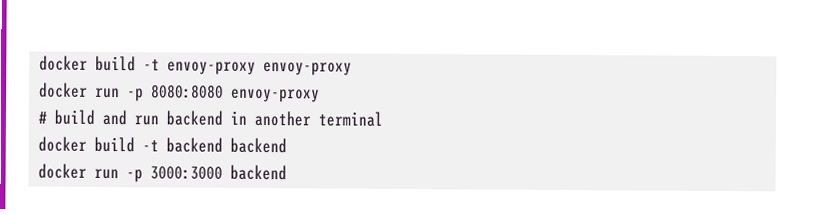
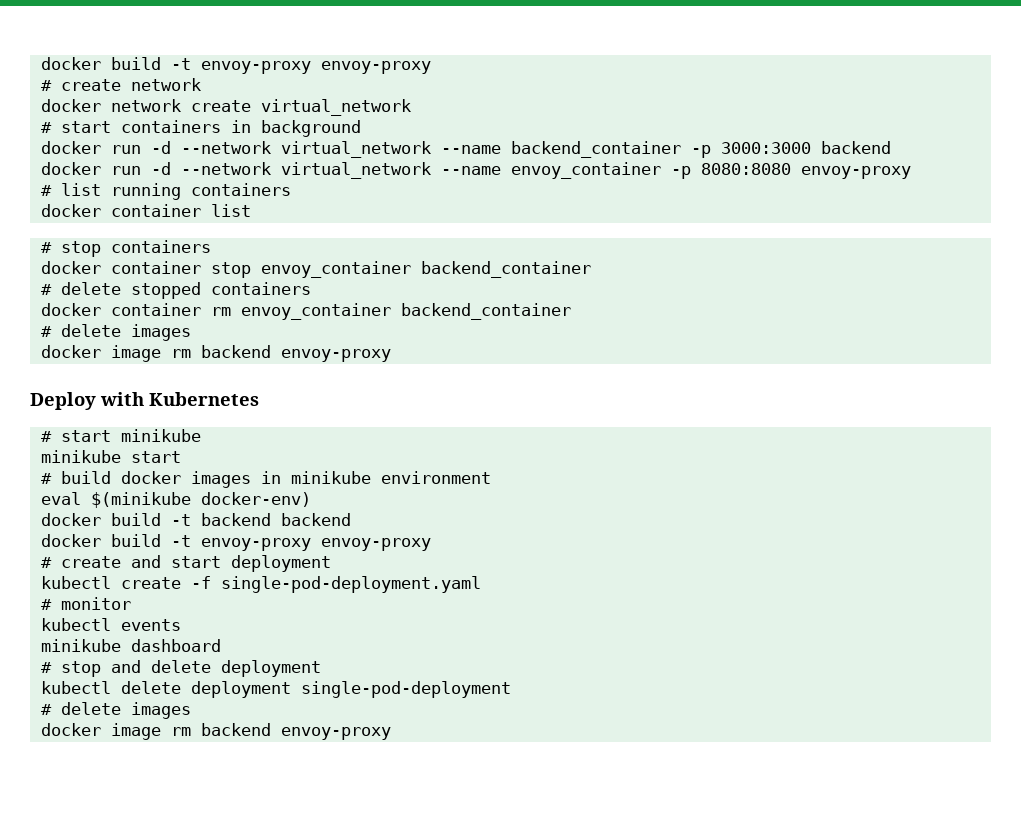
[38,55,352,76] [38,82,320,103] [37,109,383,127] docker build -t envoy-proxy envoy-proxy // docker run -p 8080:8080 envoy-proxy // # build and run backend in another terminal -> [41,57,432,74] [41,78,202,91] [41,99,412,116] [41,120,362,137] [41,141,892,158] [41,162,912,179] [41,183,292,200] [41,204,252,217] [41,240,212,257] [41,261,592,278] [41,282,312,299] [41,303,572,320] [41,324,192,341] [41,345,392,362] [30,392,259,410] [41,429,202,442] [41,450,182,463] [41,471,492,488] [41,492,312,508] docker build -t envoy-proxy envoy-proxy // # create network // docker network create virtual_network // # start containers in background // docker run -d --network virtual_network --name backend_container -p 3000:3000 backend // docker run -d --network virtual_network --name envoy_container -p 8080:8080 envoy-proxy // # list running containers // docker container list // # stop containers // docker container stop envoy_container backend_container // # delete stopped containers // docker container rm envoy_container backend_container // # delete images // docker image rm backend envoy-proxy // Deploy with Kubernetes // # start minikube // minikube start // # build docker images in minikube environment // eval $(minikube docker-env)
[93,164,287,183] run -p 3000:3000 backend -> [111,534,432,551] [41,555,332,572] [41,576,482,593] [41,597,132,610] [41,618,182,631] [41,639,222,652] [41,660,322,677] [41,681,512,698] [41,702,192,719] [41,723,392,740] build -t envoy-proxy envoy-proxy // # create and start deployment // kubectl create -f single-pod-deployment.yaml // # monitor // kubectl events // minikube dashboard // # stop and delete deployment // kubectl delete deployment single-pod-deployment // # delete images // docker image rm backend envoy-proxy

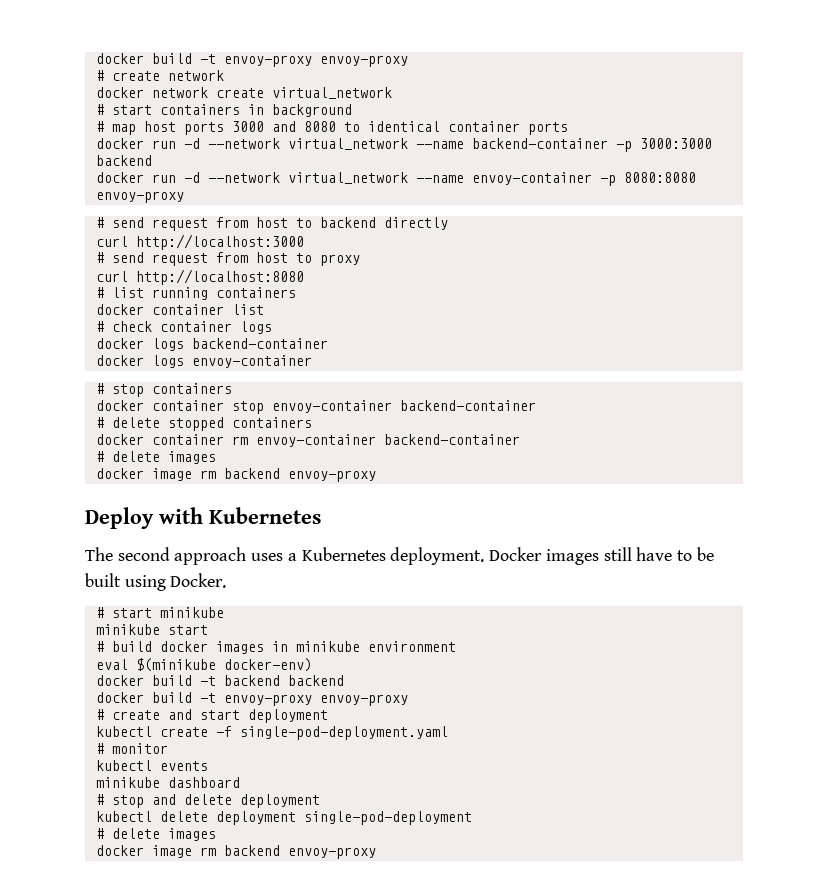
[41,141,682,158] // docker run -d --network virtual_network --name backend_container -> [95,121,568,135] [95,138,608,150] // # map host ports 3000 and 8080 to identical container ports // docker run -d --network virtual_network --name backend-container
[511,162,662,179] envoy_container -> [471,172,592,185] envoy-container
(912, 172) none -> [95,217,448,231] [95,234,304,250] [95,252,360,266] [95,269,304,285] // # send request from host to backend directly // curl http://localhost:3000 // # send request from host to proxy // curl http://localhost:8080
(252, 210) none -> [95,321,272,334] [95,338,328,351] [95,355,312,368] // # check container logs // docker logs backend-container // docker logs envoy-container
[261,261,592,278] envoy_container backend_container -> [271,400,536,413] envoy-container backend-container
[241,303,572,320] envoy_container backend_container -> [255,434,520,447] envoy-container backend-container
(259, 399) none -> [85,547,714,565] [85,573,227,591] // The second approach uses a Kubernetes deployment. Docker images still have to be built using Docker.

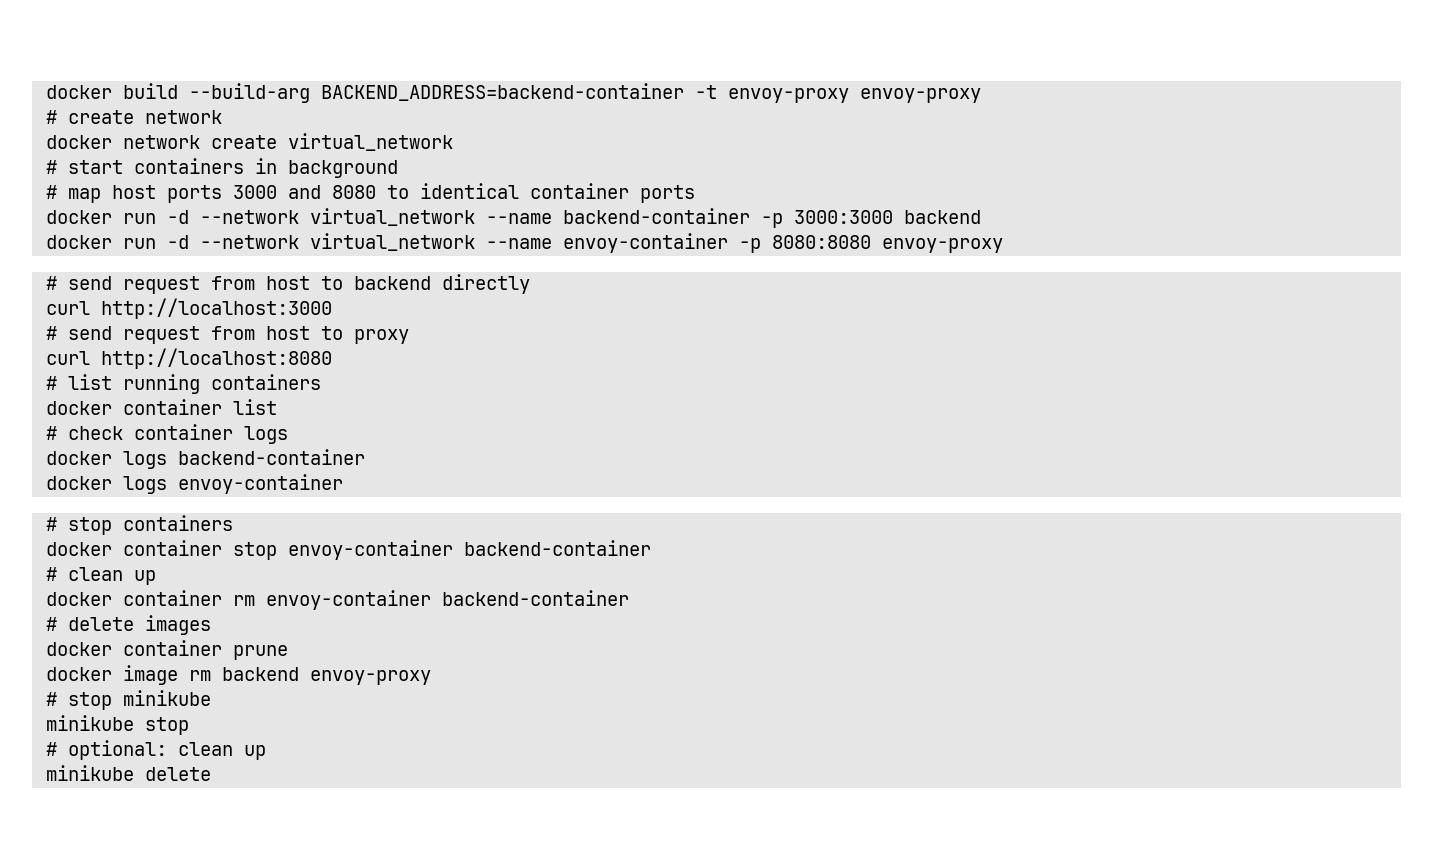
[95,53,192,64] docker build -> [45,83,684,103] docker build --build-arg BACKEND_ADDRESS=backend-container
[111,417,312,431] delete stopped containers -> [67,567,156,585] clean up
[151,468,376,482] [85,507,321,529] [85,547,714,565] [85,573,227,591] [95,607,224,618] [95,624,208,635] [95,641,456,654] [95,658,312,672] [95,675,344,686] [95,692,408,706] [95,709,328,723] [95,726,448,740] [95,743,168,754] [95,760,208,771] [95,777,240,788] [95,794,320,808] [95,811,472,825] [95,828,216,841] [95,845,376,859] image rm backend envoy-proxy // Deploy with Kubernetes // The second approach uses a Kubernetes deployment. Docker images still have to be built using Docker. // # start minikube // minikube start // # build docker images in minikube environment // eval $(minikube docker-env) // docker build -t backend backend // docker build -t envoy-proxy envoy-proxy // # create and start deployment // kubectl create -f single-pod-deployment.yaml // # monitor // kubectl events // minikube dashboard // # stop and delete deployment // kubectl delete deployment single-pod-deployment // # delete images // docker image rm backend envoy-proxy -> [122,640,288,660] [45,665,431,685] [45,690,211,710] [45,715,189,735] [45,740,266,760] [45,765,211,781] container prune // docker image rm backend envoy-proxy // # stop minikube // minikube stop // # optional: clean up // minikube delete

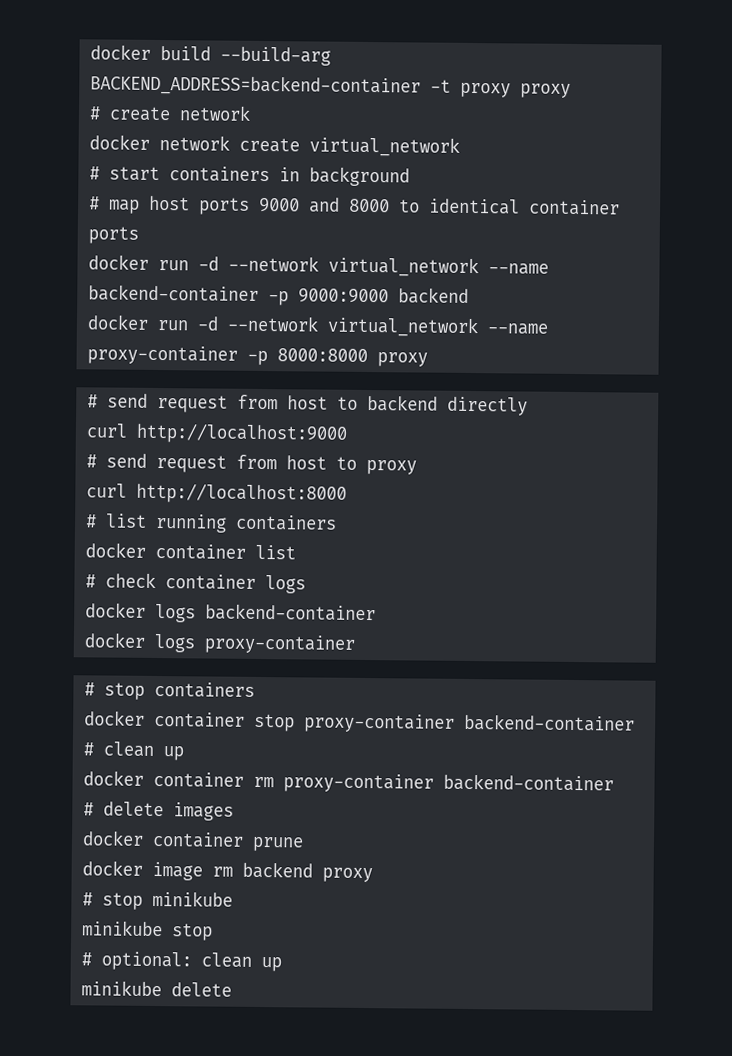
[727,88,981,103] envoy-proxy envoy-proxy -> [459,82,571,98] proxy proxy
[232,185,376,199] 3000 and 8080 -> [258,197,390,213] 9000 and 8000
[793,210,893,224] 3000:3000 -> [297,288,389,304] 9000:9000
[562,233,1003,253] envoy-container -p 8080:8080 envoy-proxy -> [86,345,428,367] proxy-container -p 8000:8000 proxy
[100,298,332,319] http://localhost:3000 -> [135,422,347,444] http://localhost:9000
[100,348,332,369] http://localhost:8080 -> [135,482,347,504] http://localhost:8000
[177,474,343,494] envoy-container -> [203,634,355,654] proxy-container
[287,540,453,560] envoy-container -> [303,713,455,733] proxy-container
[265,590,431,610] envoy-container -> [282,773,434,793] proxy-container
[309,670,431,685] envoy-proxy -> [321,867,373,883] proxy

